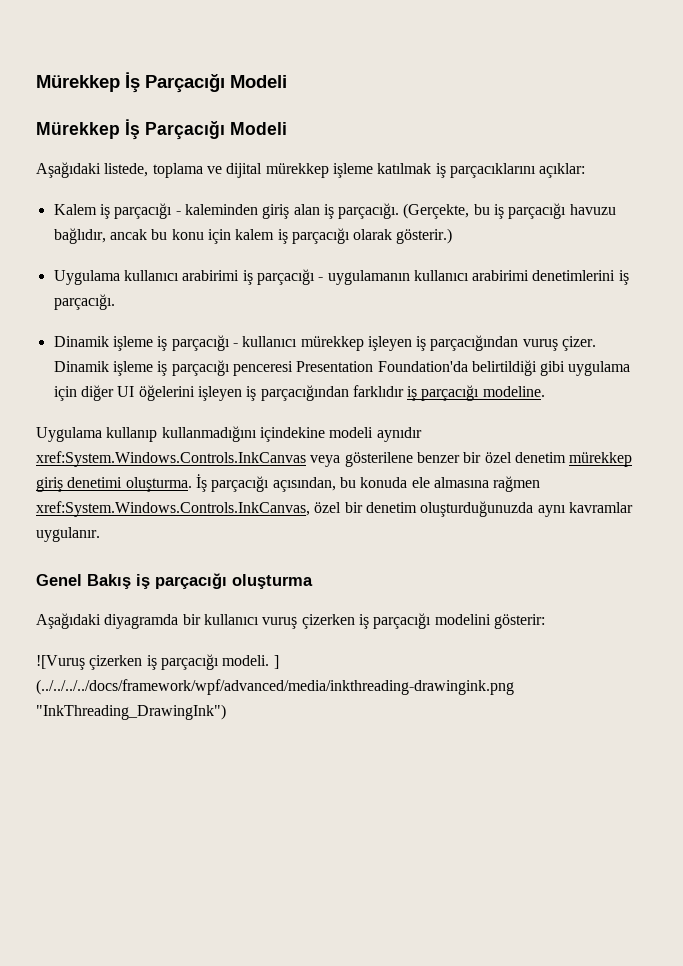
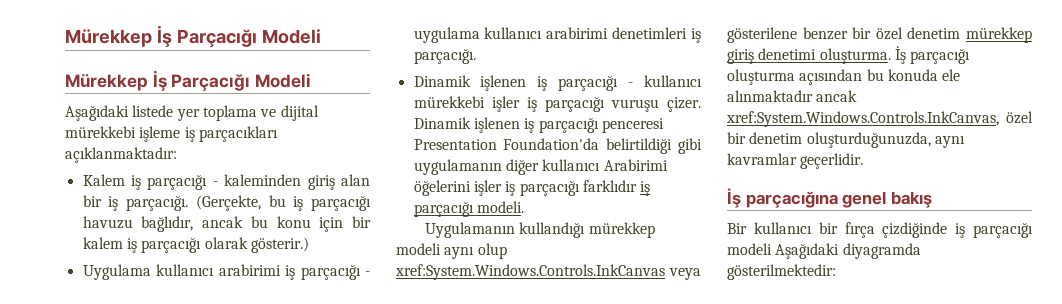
[104,163,149,177] listede, -> [132,105,200,121] listede yer
[265,163,586,178] mürekkep işleme katılmak iş parçacıklarını açıklar: -> [65,126,278,142] [65,147,177,163] mürekkebi işleme iş parçacıkları açıklanmaktadır:
(320, 209) none -> [82,195,102,207] bir
(231, 236) none -> [351,216,371,228] bir
[327,270,616,285] uygulamanın kullanıcı arabirimi denetimlerini -> [413,27,688,43] uygulama kullanıcı arabirimi denetimleri
[112,336,153,351] işleme -> [480,75,527,91] işlenen
[300,335,558,351] mürekkep işleyen iş parçacığından vuruş -> [413,96,659,112] mürekkebi işler iş parçacığı vuruşu
[112,361,153,376] işleme -> [473,117,520,133] işlenen
[568,361,631,376] [53,385,545,401] [36,426,422,442] uygulama için diğer UI öğelerini işleyen iş parçacığından farklıdır iş parçacığı modeline. // Uygulama kullanıp kullanmadığını içindekine modeli aynıdır -> [413,159,668,175] [413,180,651,196] [413,201,524,217] [424,222,655,238] [396,243,507,259] uygulamanın diğer kullanıcı Arabirimi öğelerini işler iş parçacığı farklıdır iş parçacığı modeli. // Uygulamanın kullandığı mürekkep modeli aynı olup
[272,477,336,492] açısından, -> [727,69,863,85] oluşturma açısından
[433,476,541,492] almasına rağmen -> [727,90,858,102] alınmaktadır ancak
[420,501,534,517] oluşturduğunuzda -> [806,132,931,148] oluşturduğunuzda,
[36,527,100,542] [36,573,313,589] uygulanır. // Genel Bakış iş parçacığı oluşturma // -> [800,153,864,169] [727,188,932,208] [727,222,1033,238] [727,243,772,255] geçerlidir. // İş parçacığına genel bakış // Bir kullanıcı bir fırça çizdiğinde iş parçacığı modeli
[182,613,545,629] [36,654,279,670] [36,679,514,695] [36,704,226,720] bir kullanıcı vuruş çizerken iş parçacığı modelini gösterir: // ![Vuruş çizerken iş parçacığı modeli. ] (../../../../docs/framework/wpf/advanced/media/inkthreading-drawingink.png "InkThreading_DrawingInk") -> [727,264,836,280] gösterilmektedir:

